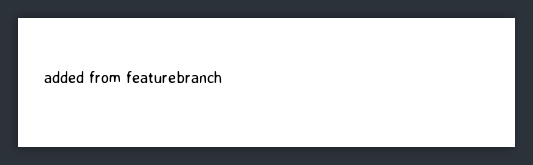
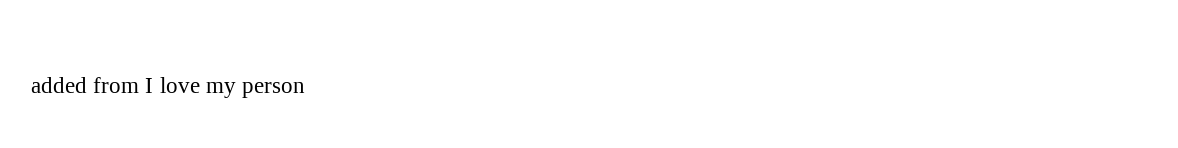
[126,71,222,83] featurebranch -> [145,77,306,98] I love my person

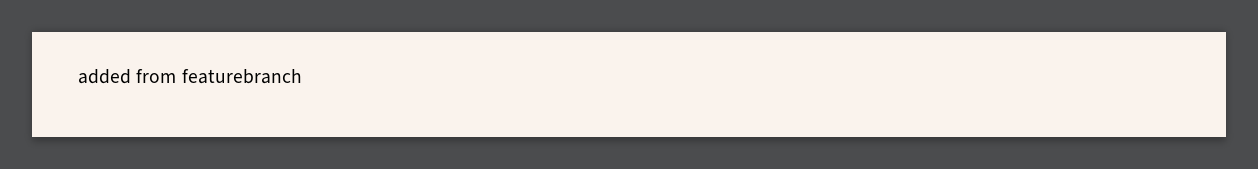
[145,77,306,98] I love my person -> [181,69,302,84] featurebranch

